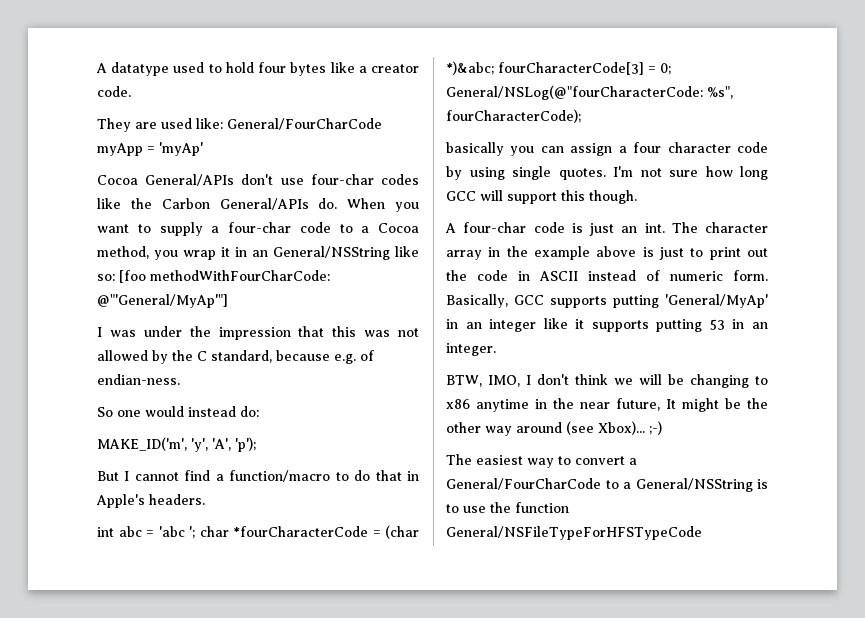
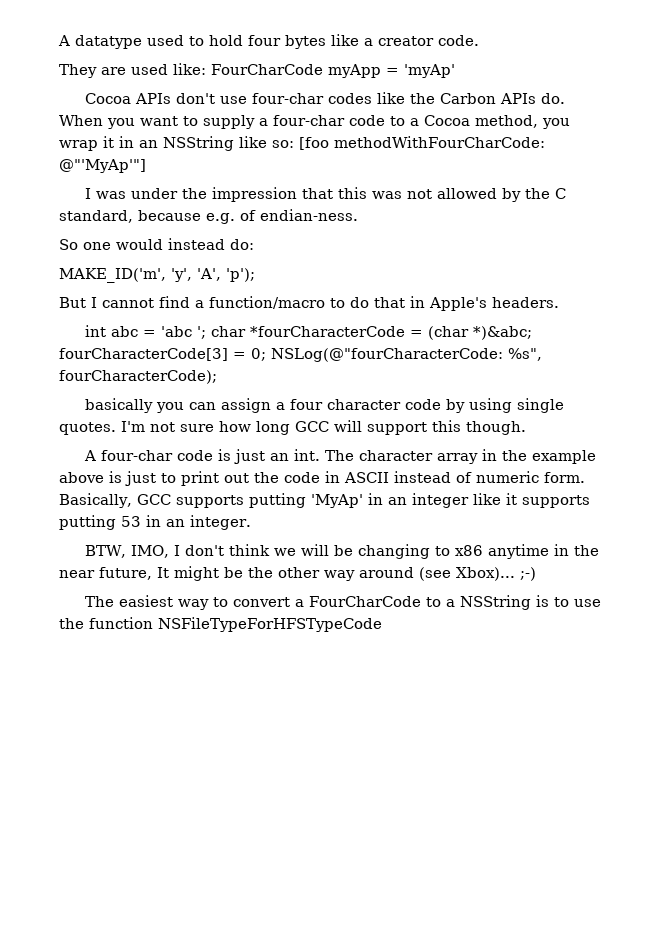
[227,118,382,130] General/FourCharCode -> [211,64,323,75] FourCharCode
[145,174,235,186] General/APIs -> [135,93,172,104] APIs
[219,198,309,210] General/APIs -> [500,93,537,104] APIs
[273,246,390,260] General/NSString -> [163,136,234,151] NSString
[97,294,228,308] @"'General/MyAp'"] -> [59,159,146,173] @"'MyAp'"]
[446,85,703,100] General/NSLog(@"fourCharacterCode: -> [271,348,503,362] NSLog(@"fourCharacterCode:
[665,294,768,308] 'General/MyAp' -> [310,494,363,508] 'MyAp'
[446,478,753,492] General/FourCharCode to a General/NSString -> [309,595,532,610] FourCharCode to a NSString
[446,526,702,540] General/NSFileTypeForHFSTypeCode -> [158,617,382,632] NSFileTypeForHFSTypeCode

